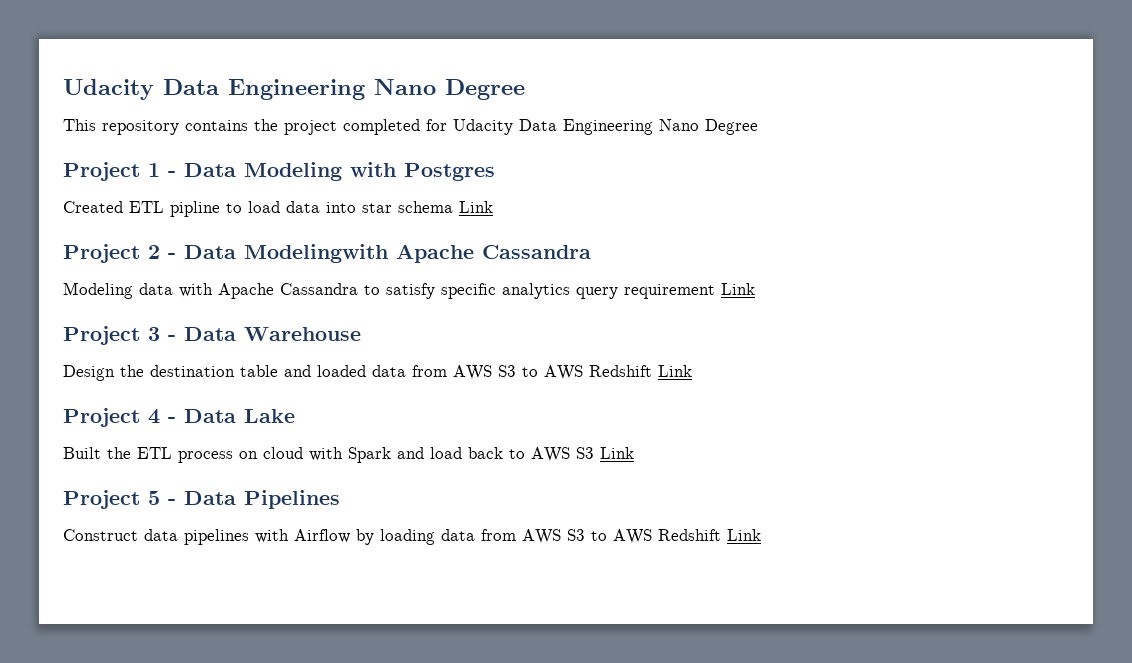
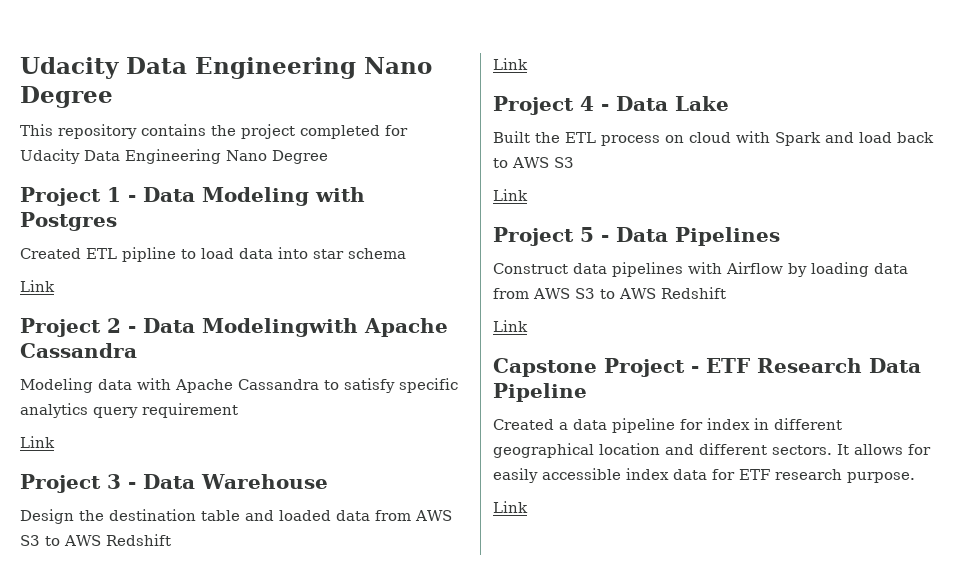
(453, 207) none -> (406, 253) //
(715, 291) none -> (238, 410) //
(652, 371) none -> (171, 540) //
(594, 453) none -> (574, 162) //
[727,529,761,541] Link -> [493,320,528,332] [493,358,921,377] [493,383,587,402] [493,418,842,433] [493,443,931,458] [493,468,915,483] [493,501,528,513] // Link // Capstone Project - ETF Research Data Pipeline // Created a data pipeline for index in different geographical location and different sectors. It allows for easily accessible index data for ETF research purpose. // Link

